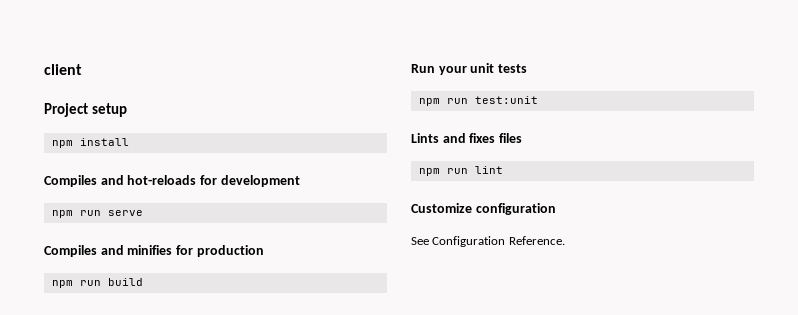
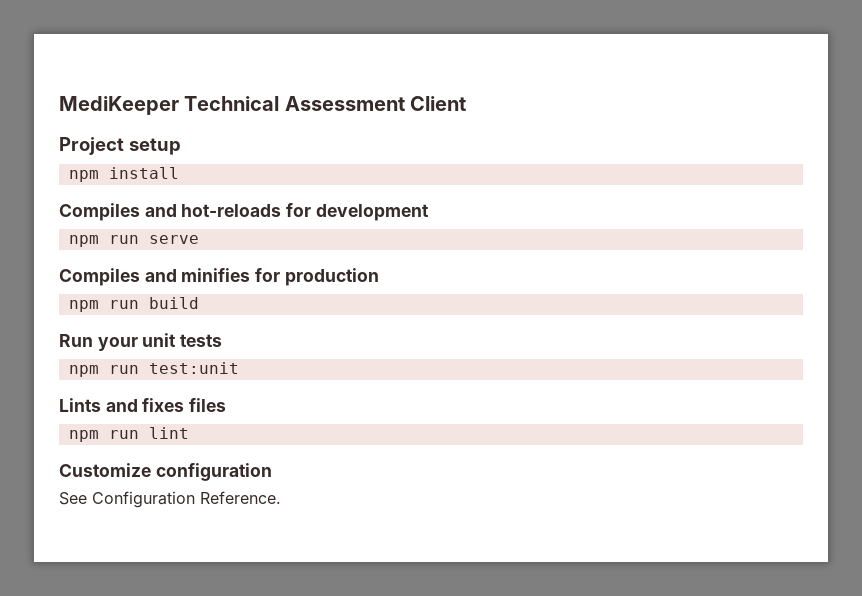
[44,64,82,75] client -> [59,96,467,115] MediKeeper Technical Assessment Client

